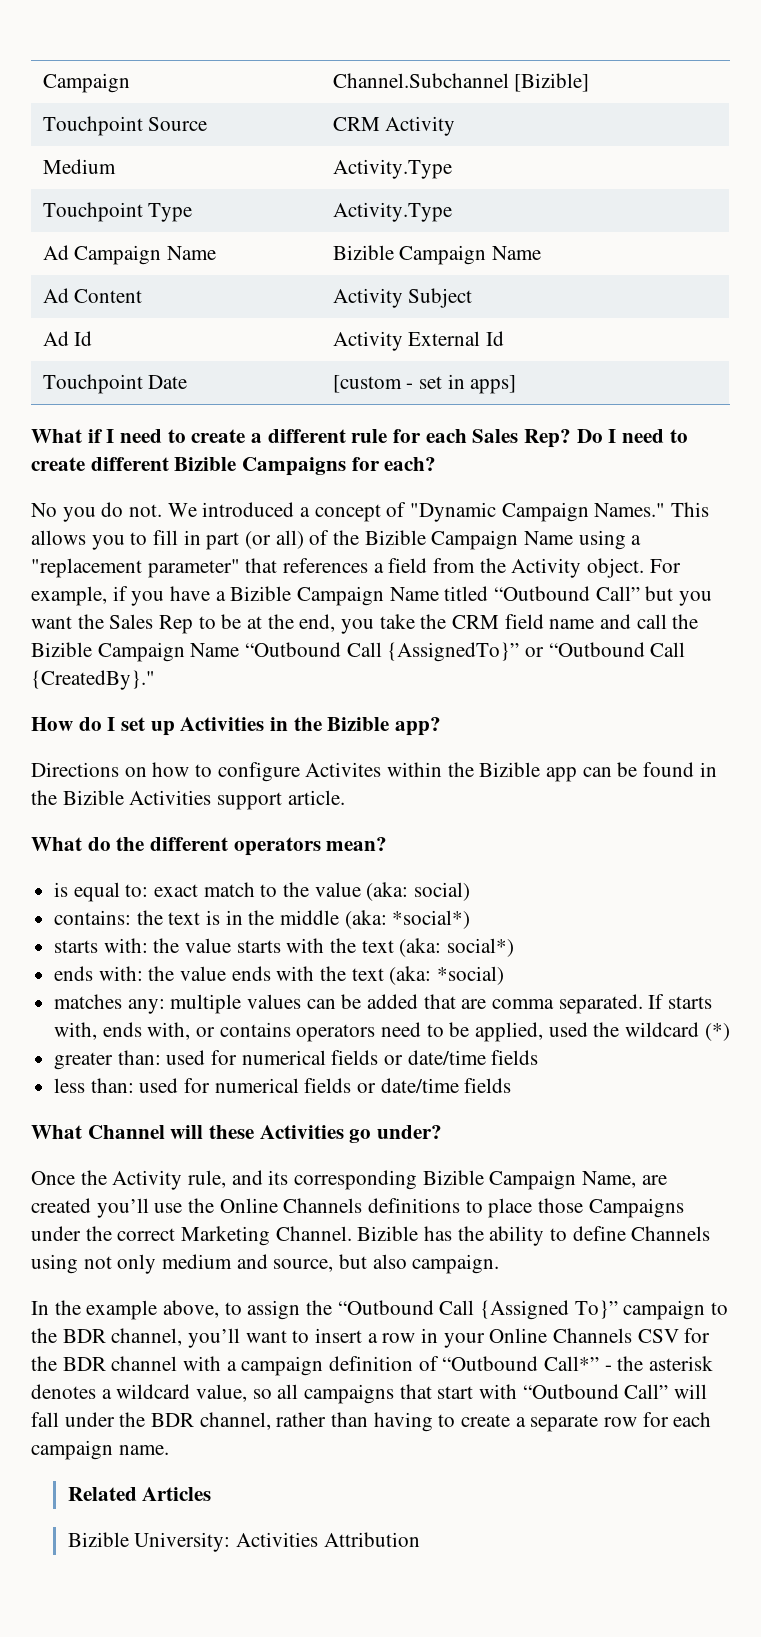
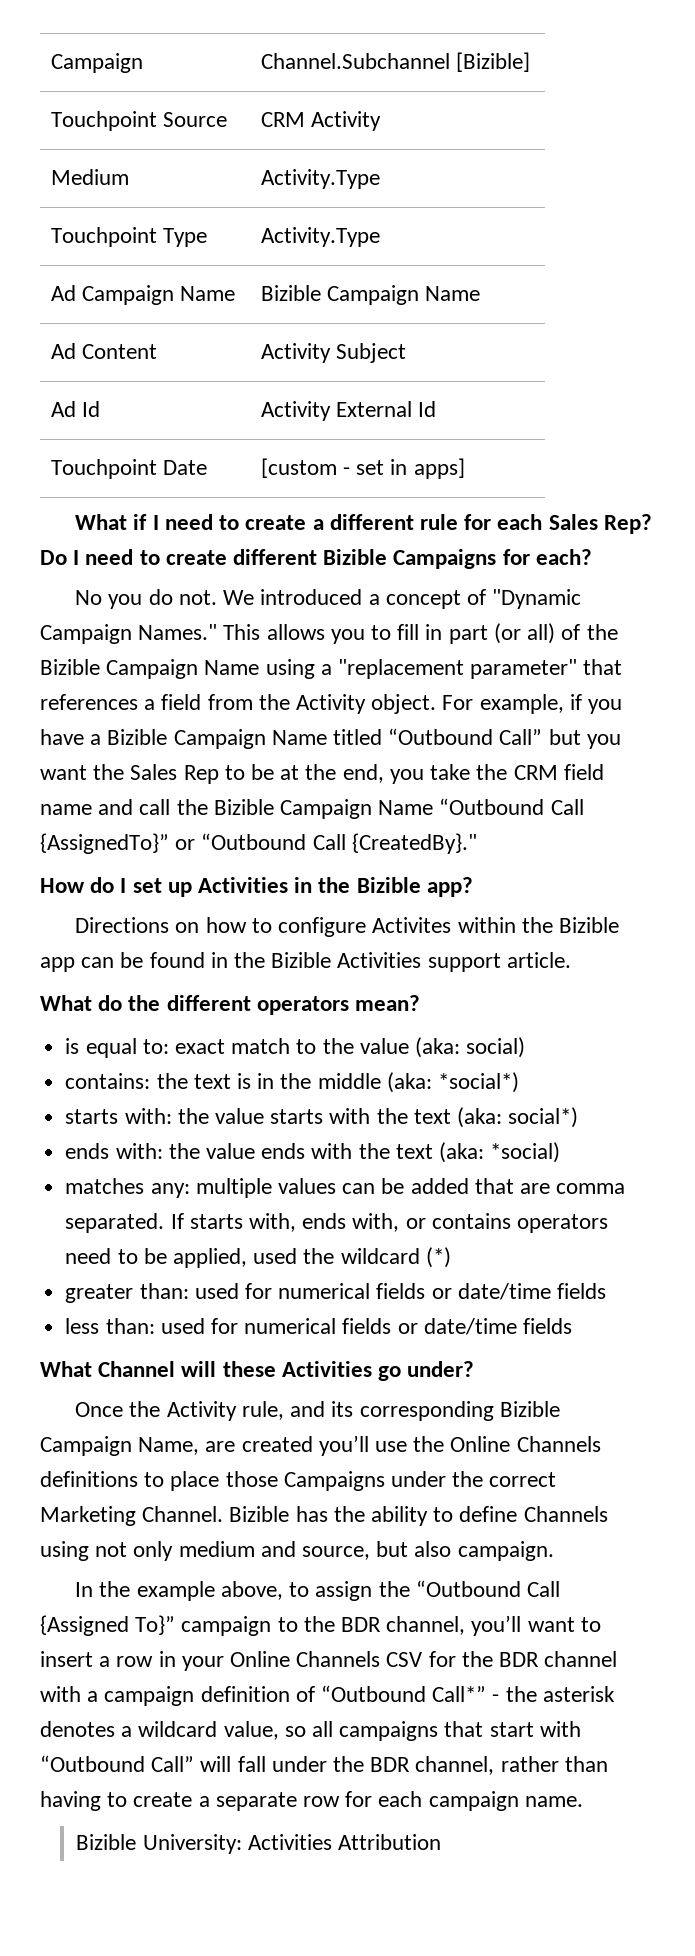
[67,1487,212,1501] // Related Articles -> (583, 1801) none

